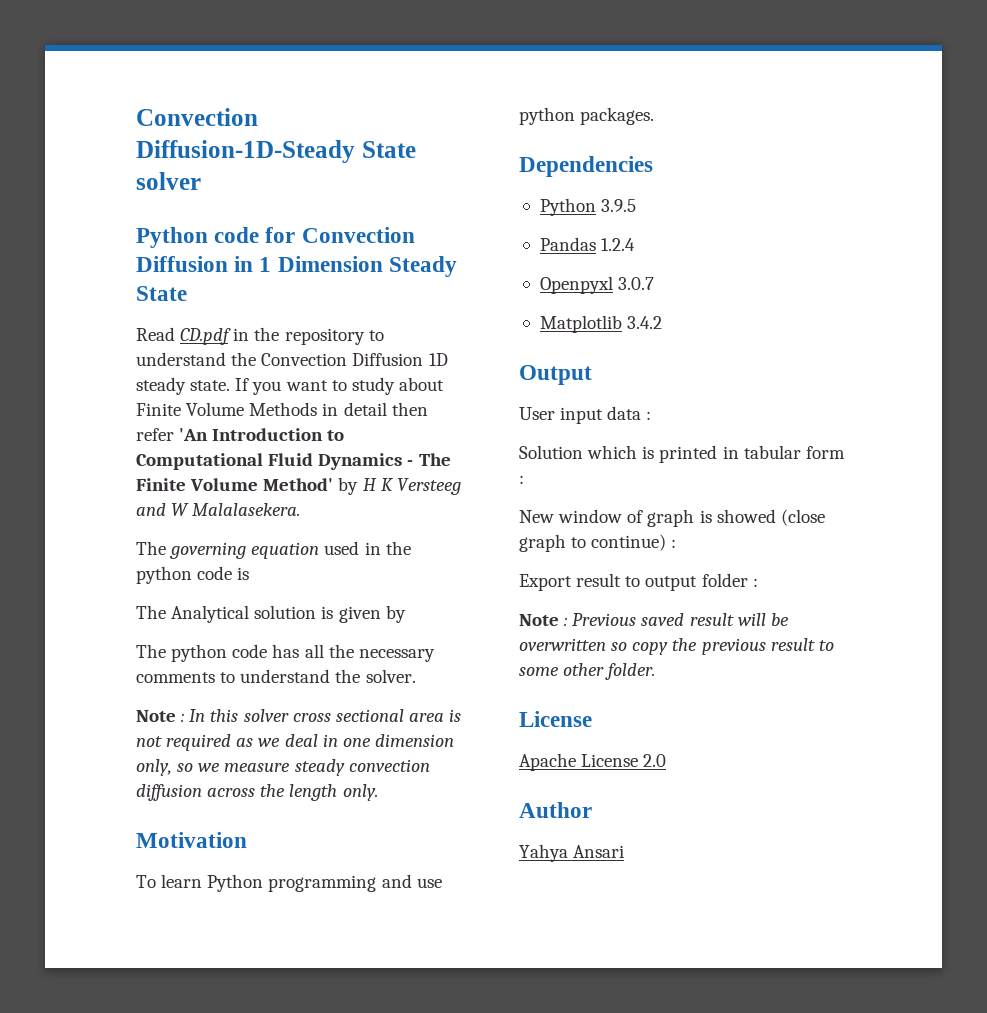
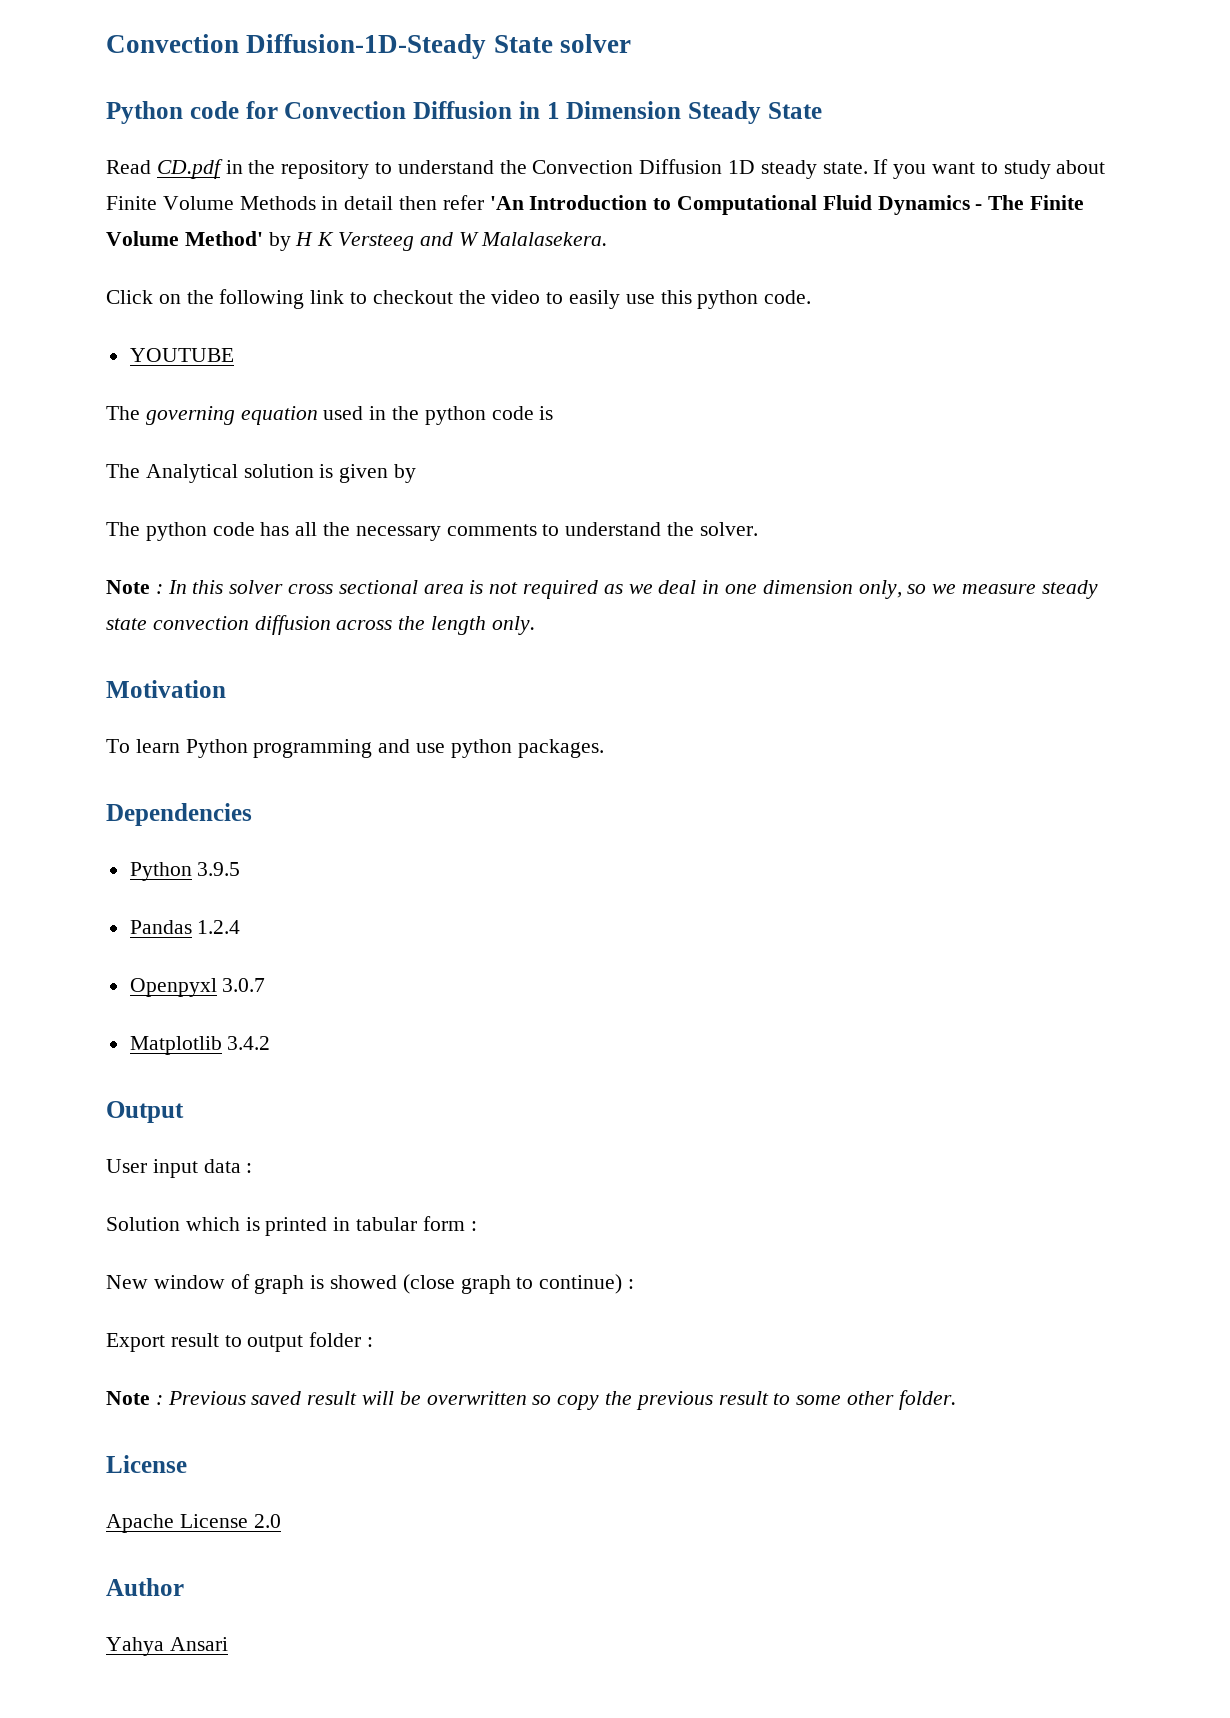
(301, 509) none -> [106,289,812,309] [129,348,234,362] // Click on the following link to checkout the video to easily use this python code. // YOUTUBE
(345, 767) none -> [106,618,147,630] state

